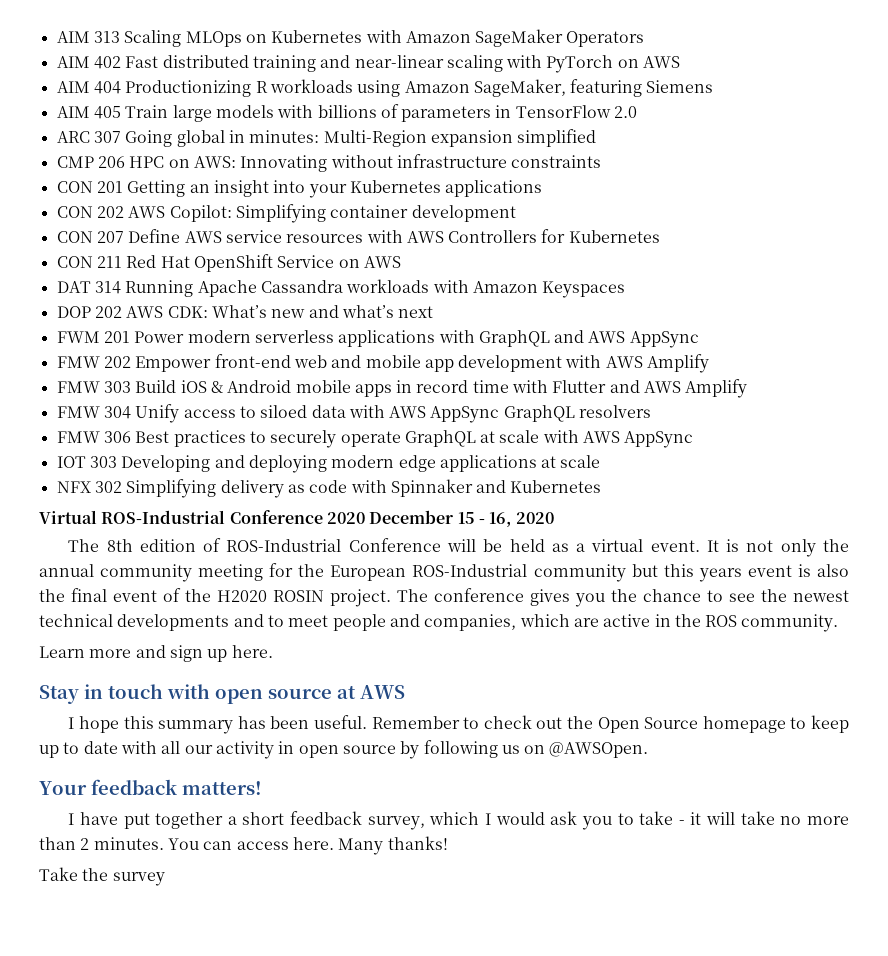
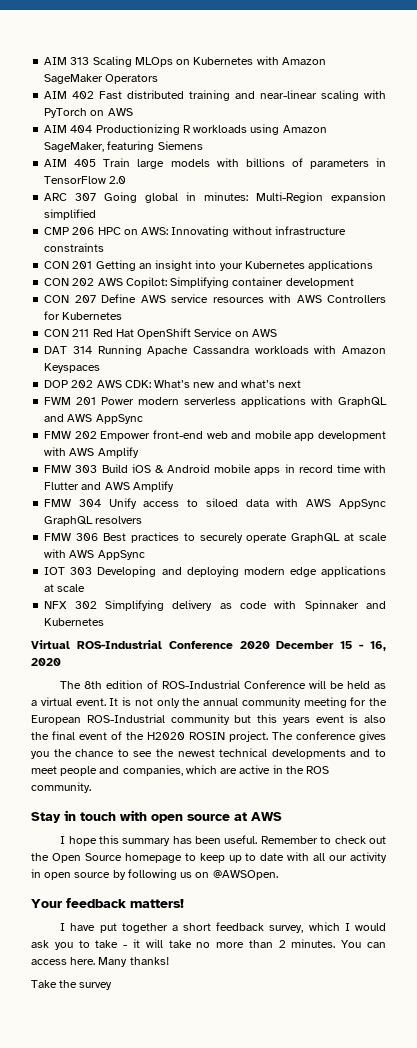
[39,645,273,662] // Learn more and sign up here. -> (91, 787) none

